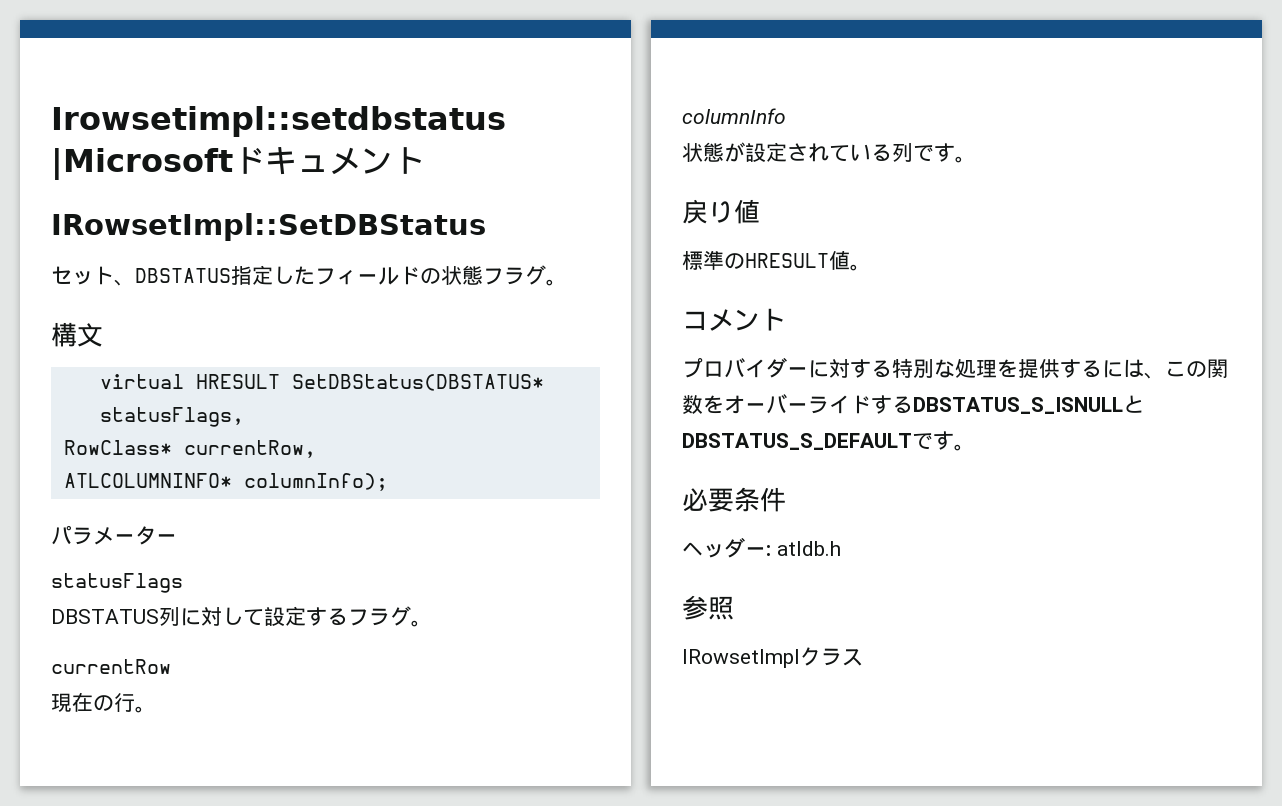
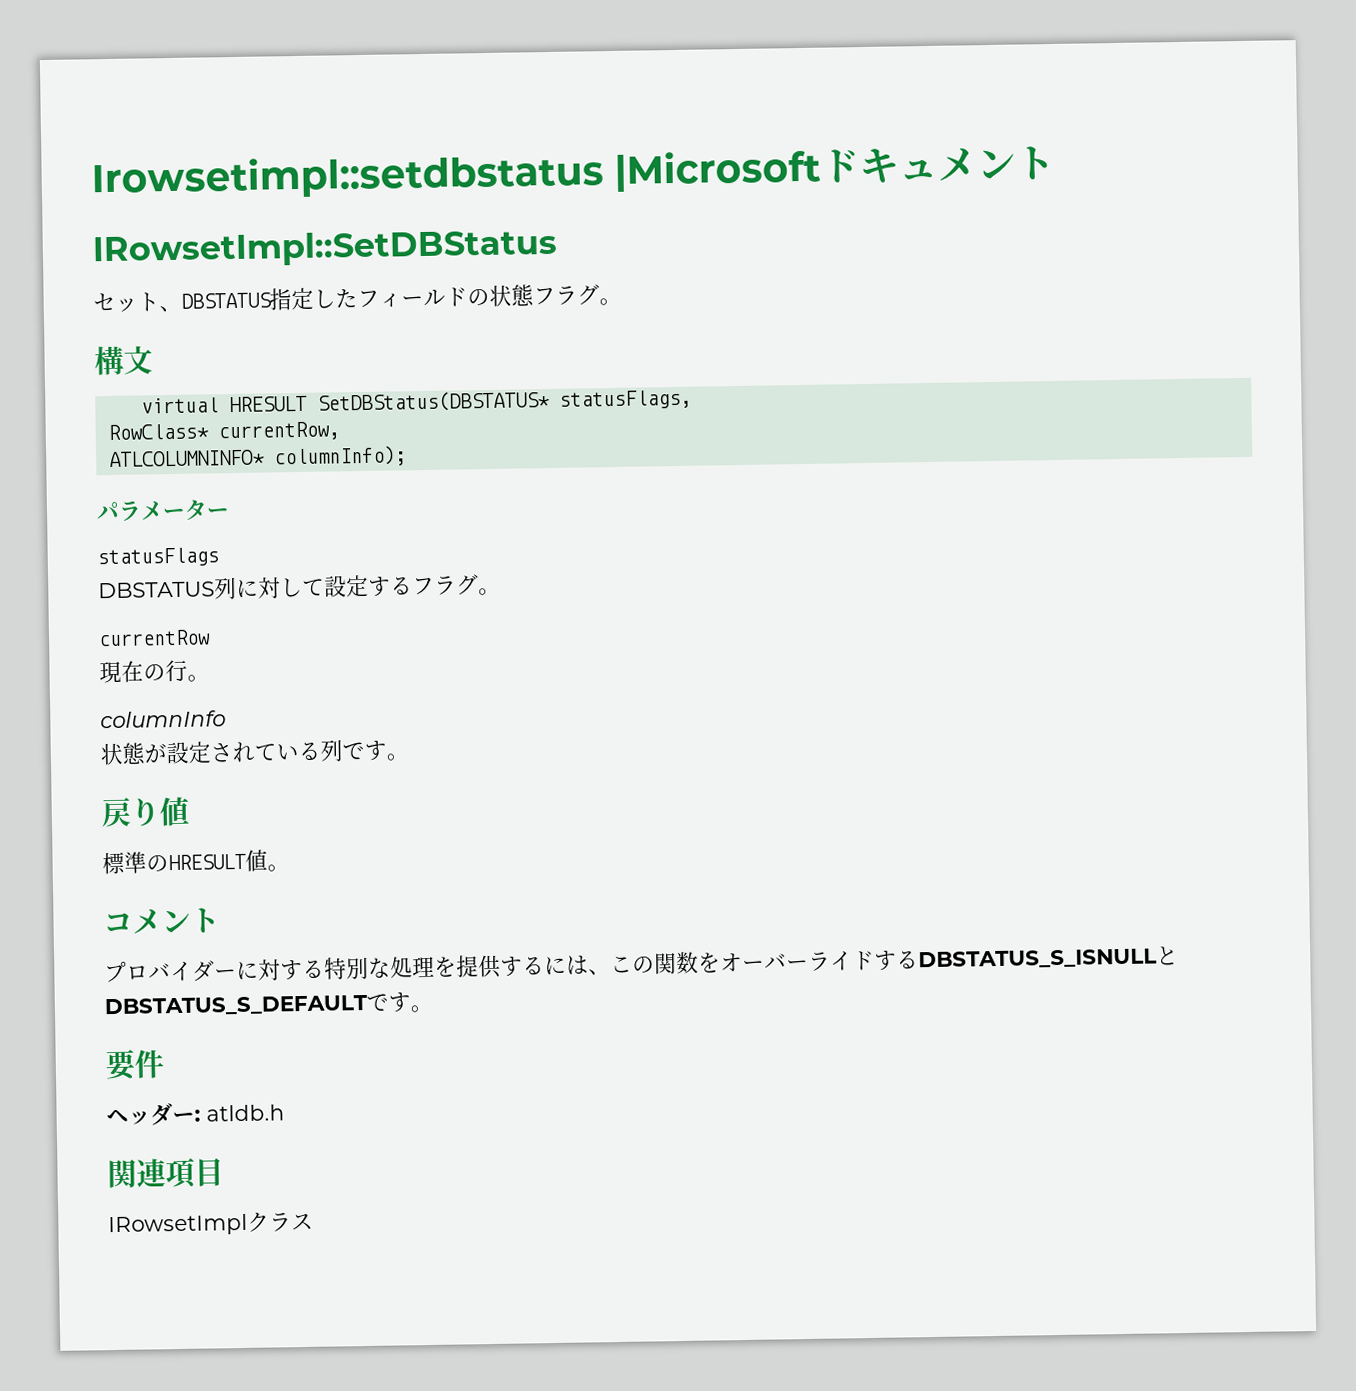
[682,487,760,512] 必要条 -> [105,1049,137,1081] 要
[682,595,734,620] 参照 -> [107,1157,224,1189] 関連項目

